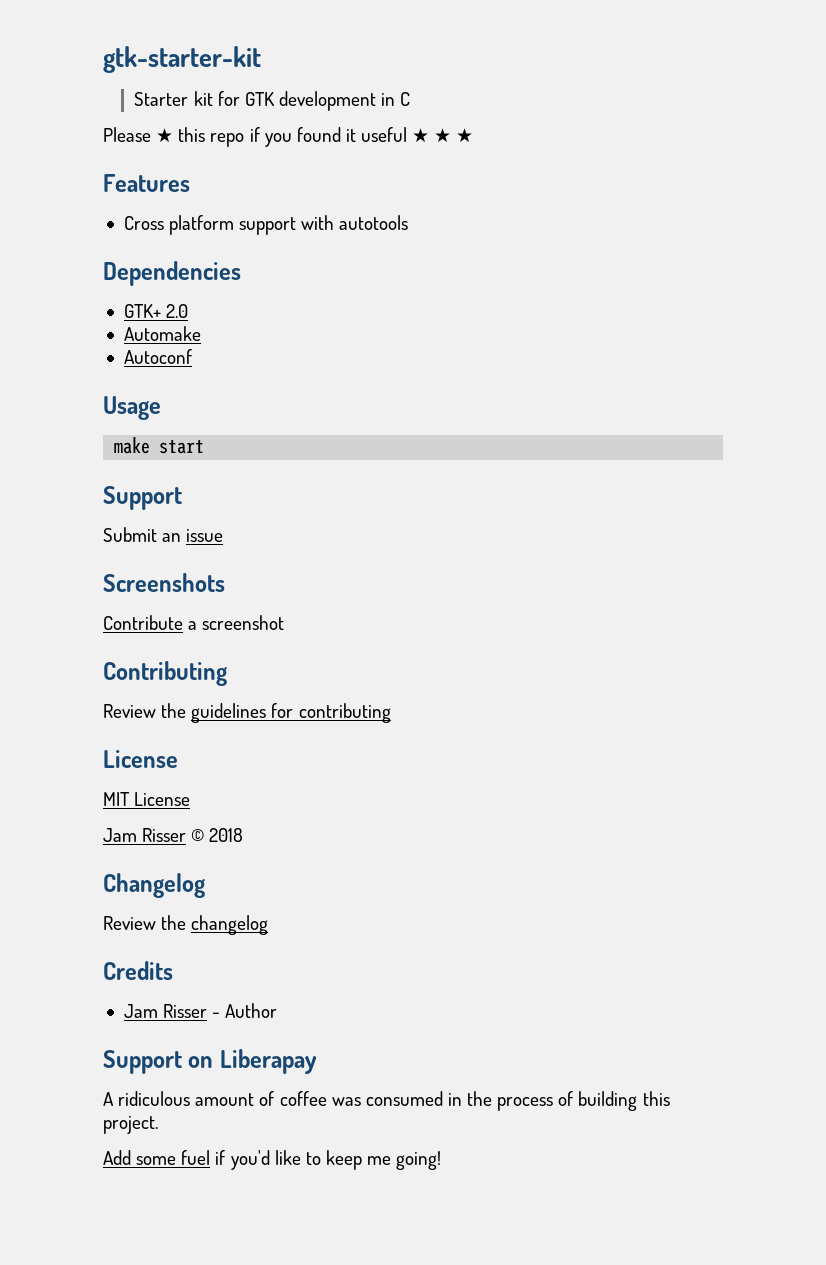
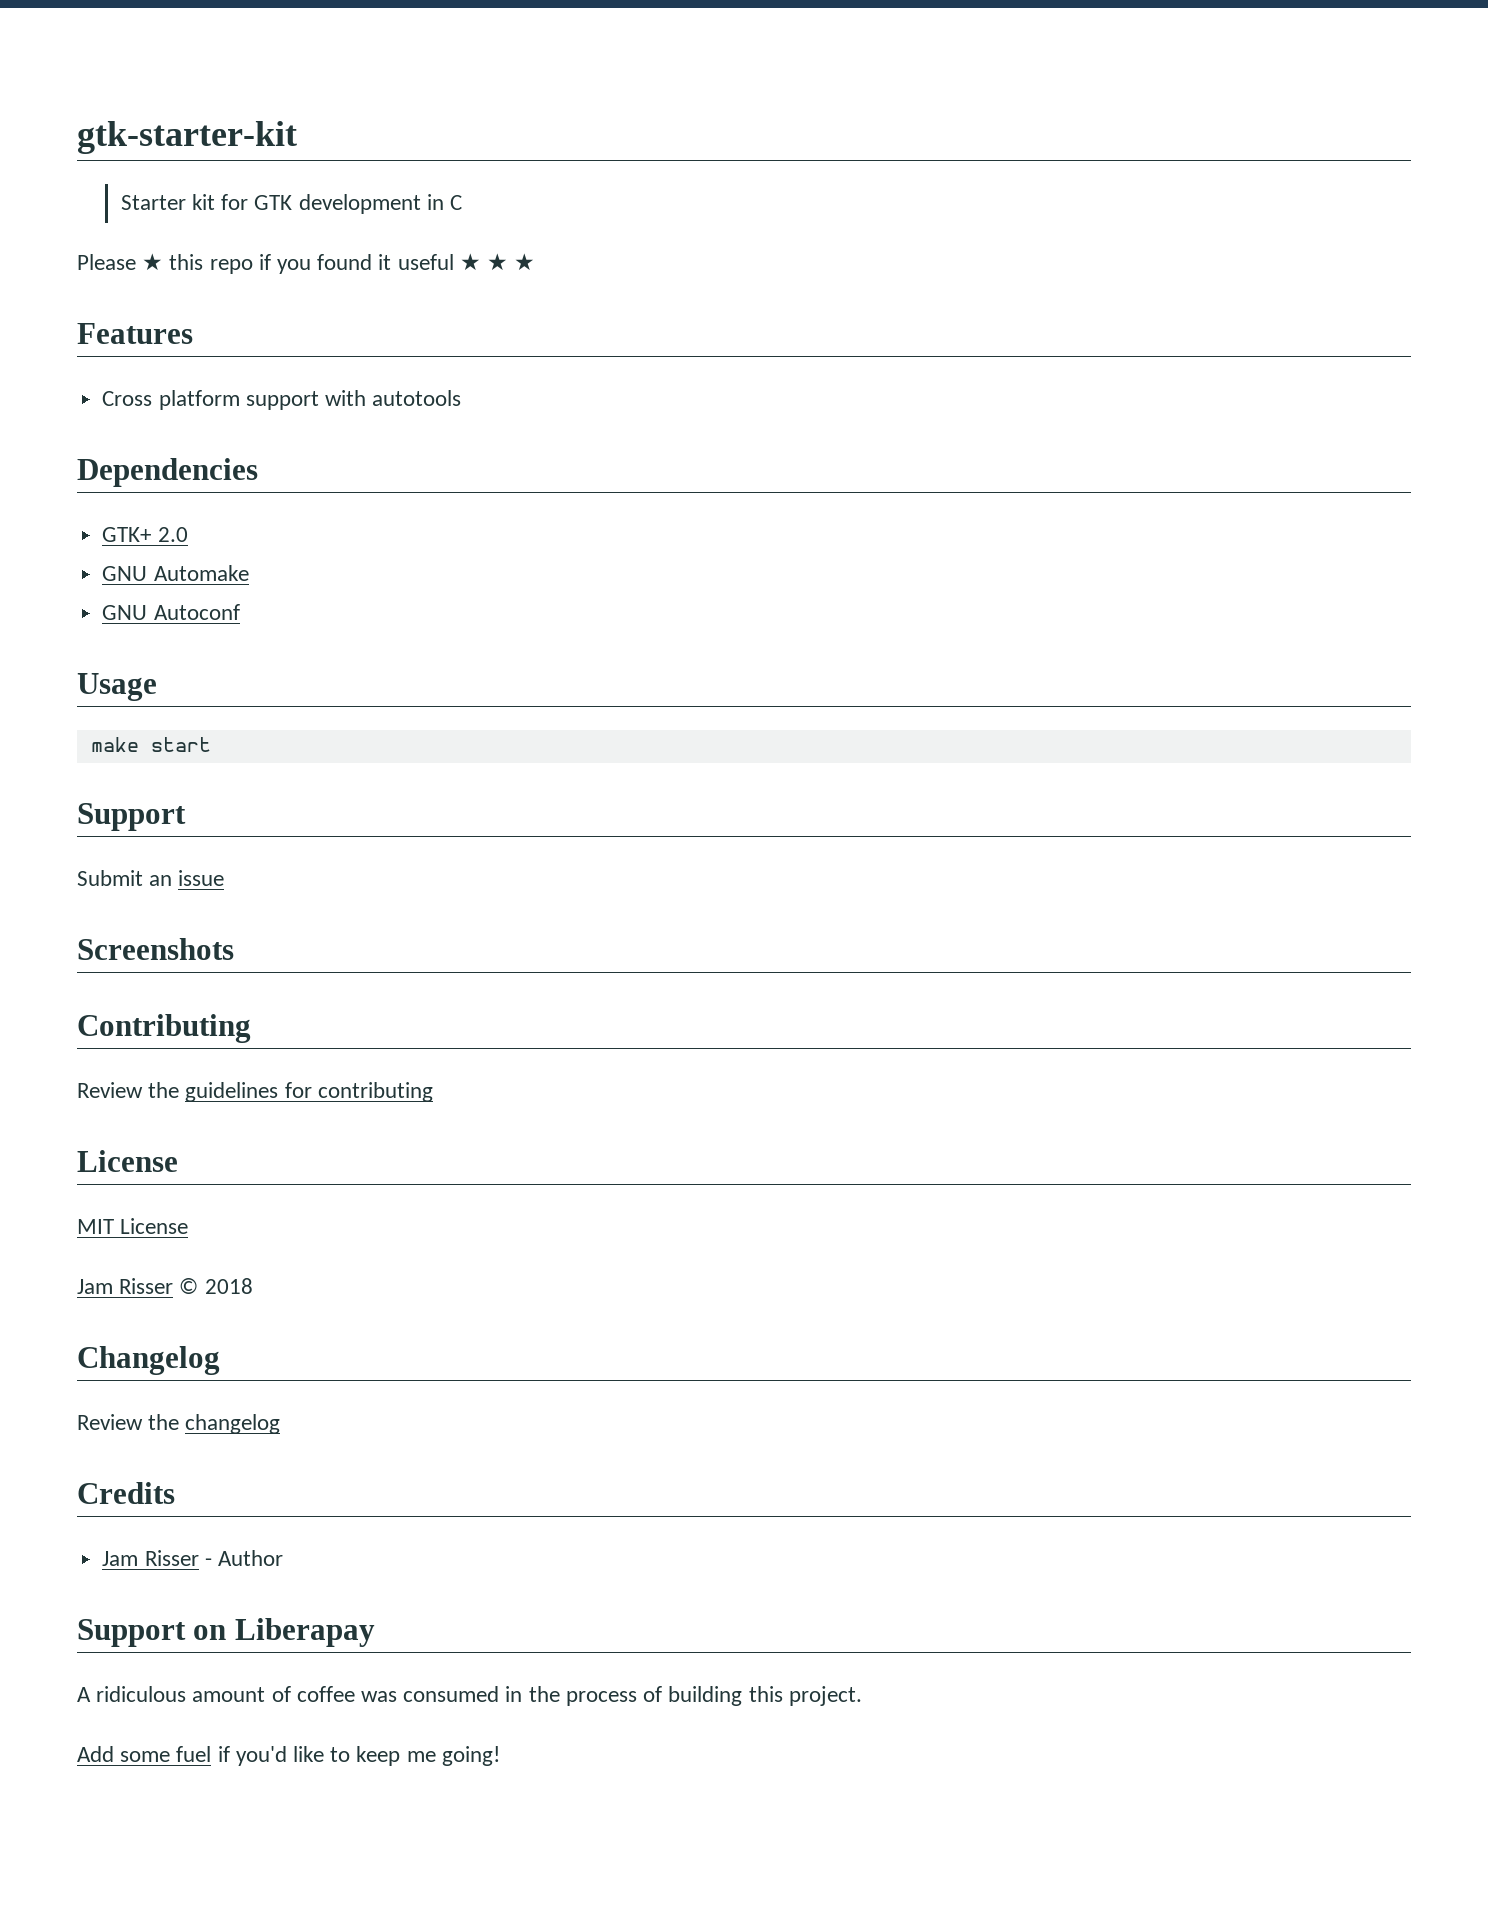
(189, 311) none -> [102,566,148,581] GNU
(201, 333) none -> [102,605,148,620] GNU
[103,615,285,630] // Contribute a screenshot -> (234, 949) none

